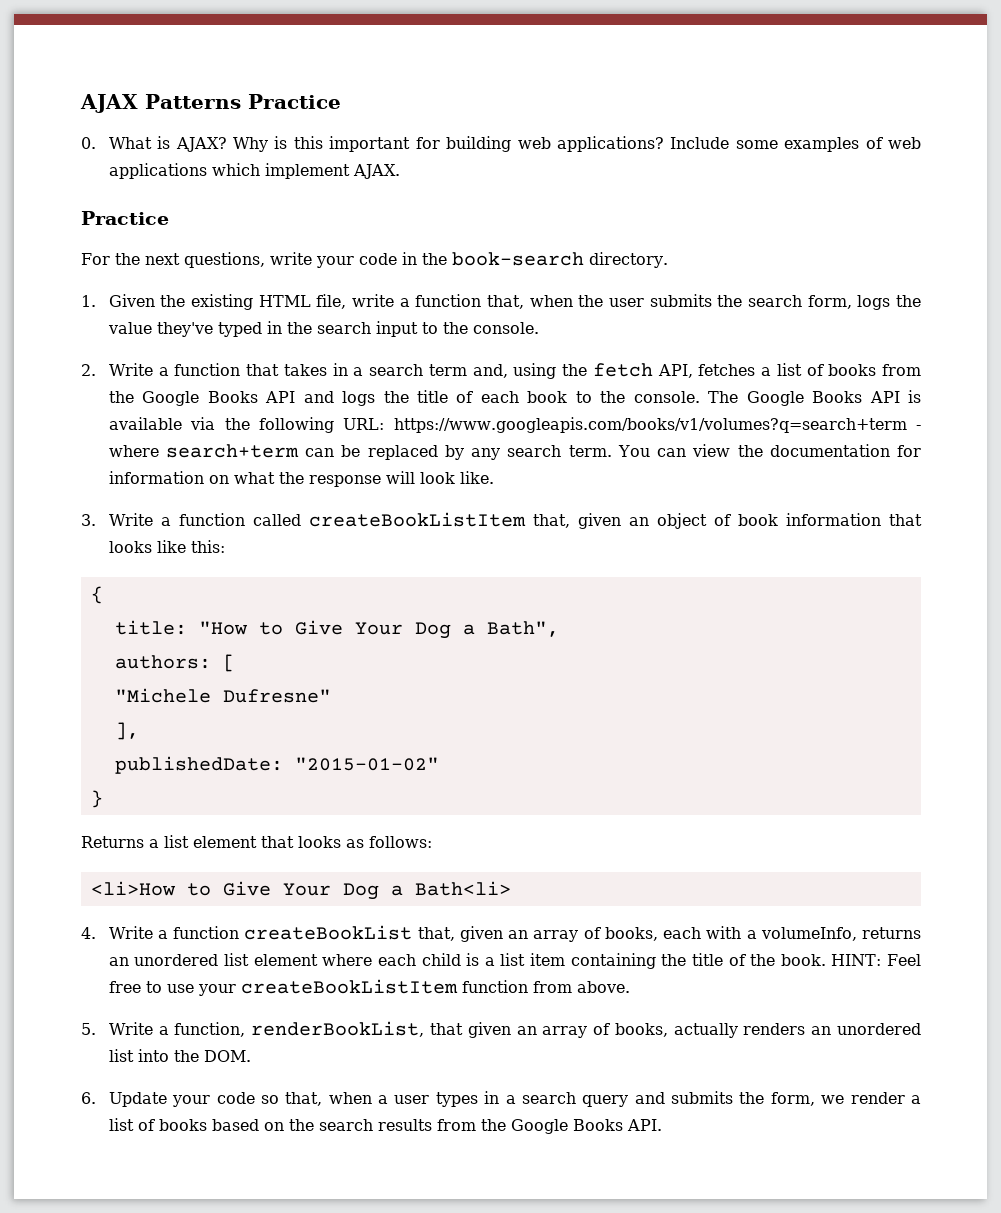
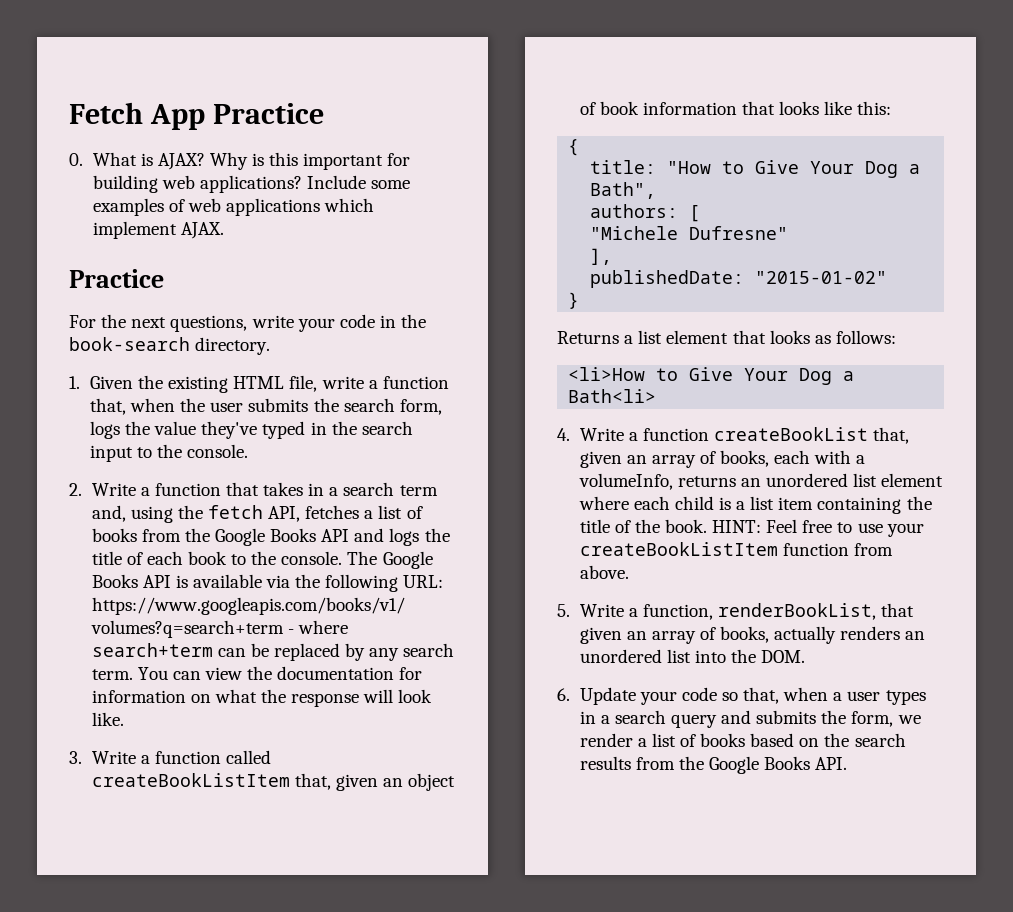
[80,94,241,113] AJAX Patterns -> [69,102,205,130] Fetch App

